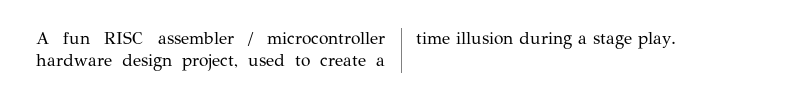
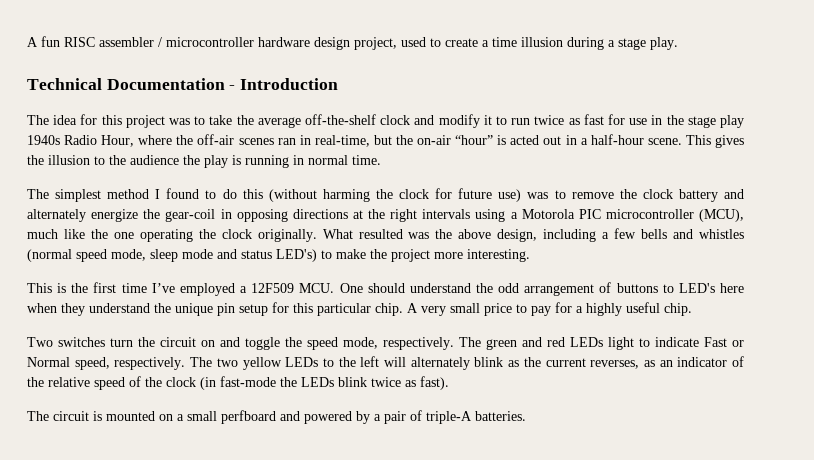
(676, 40) none -> [27,78,339,90] [27,114,745,128] [27,134,744,148] [27,155,381,168] [27,188,744,202] [27,209,744,222] [27,228,744,242] [27,249,530,262] [27,282,744,296] [27,302,692,316] [27,337,744,350] [27,356,745,370] [27,376,449,390] [27,410,526,424] // Technical Documentation - Introduction // The idea for this project was to take the average off-the-shelf clock and modify it to run twice as fast for use in the stage play 1940s Radio Hour, where the off-air scenes ran in real-time, but the on-air “hour” is acted out in a half-hour scene. This gives the illusion to the audience the play is running in normal time. // The simplest method I found to do this (without harming the clock for future use) was to remove the clock battery and alternately energize the gear-coil in opposing directions at the right intervals using a Motorola PIC microcontroller (MCU), much like the one operating the clock originally. What resulted was the above design, including a few bells and whistles (normal speed mode, sleep mode and status LED's) to make the project more interesting. // This is the first time I’ve employed a 12F509 MCU. One should understand the odd arrangement of buttons to LED's here when they understand the unique pin setup for this particular chip. A very small price to pay for a highly useful chip. // Two switches turn the circuit on and toggle the speed mode, respectively. The green and red LEDs light to indicate Fast or Normal speed, respectively. The two yellow LEDs to the left will alternately blink as the current reverses, as an indicator of the relative speed of the clock (in fast-mode the LEDs blink twice as fast). // The circuit is mounted on a small perfboard and powered by a pair of triple-A batteries.

